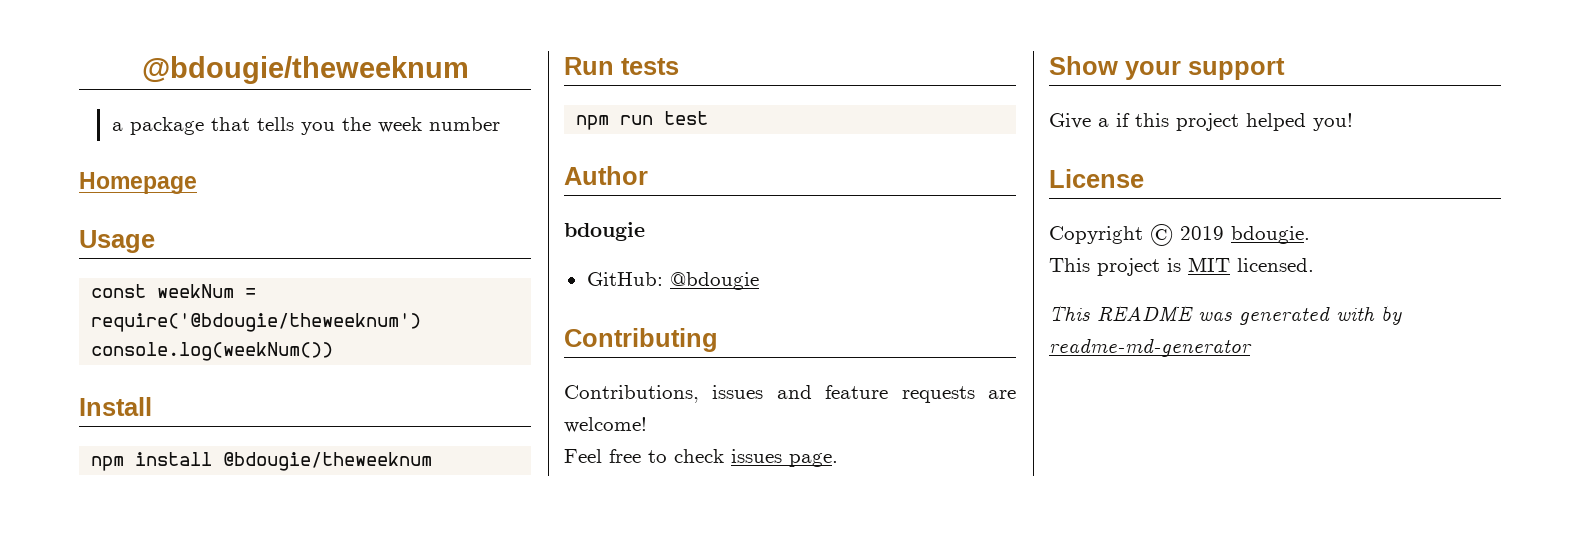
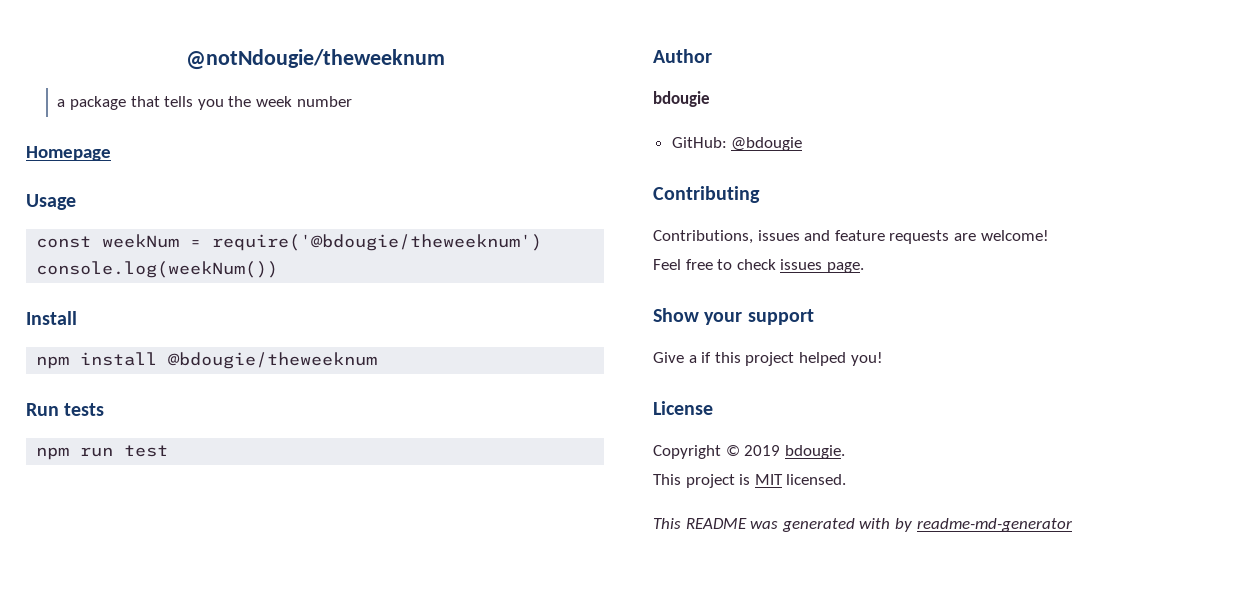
[141,56,469,84] @bdougie/theweeknum -> [185,49,445,70] @notNdougie/theweeknum

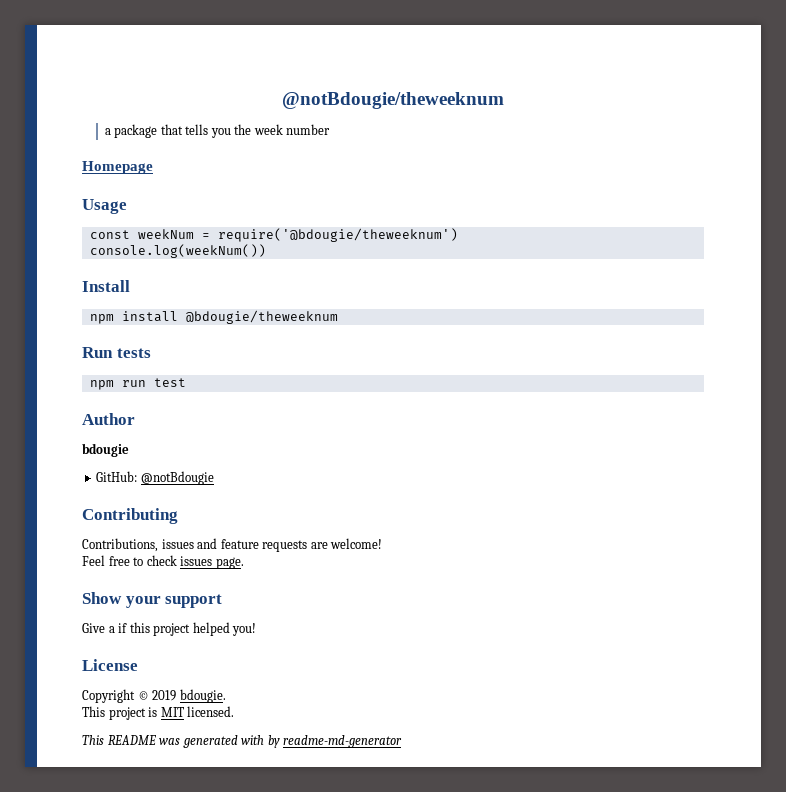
[185,49,445,70] @notNdougie/theweeknum -> [282,92,504,109] @notBdougie/theweeknum
[731,137,803,151] @bdougie -> [140,471,214,485] @notBdougie

